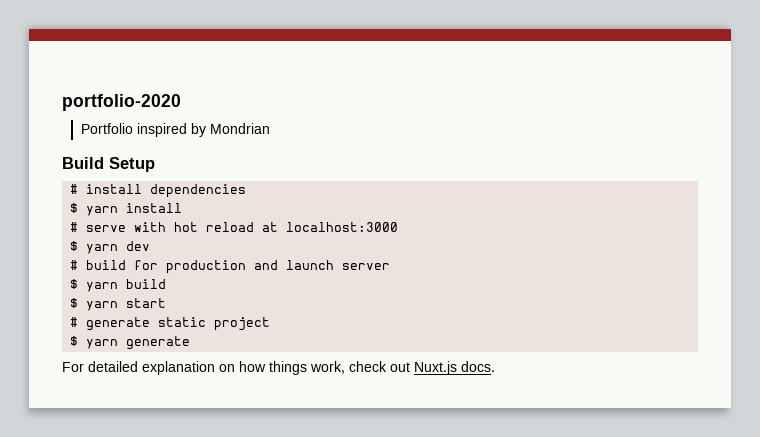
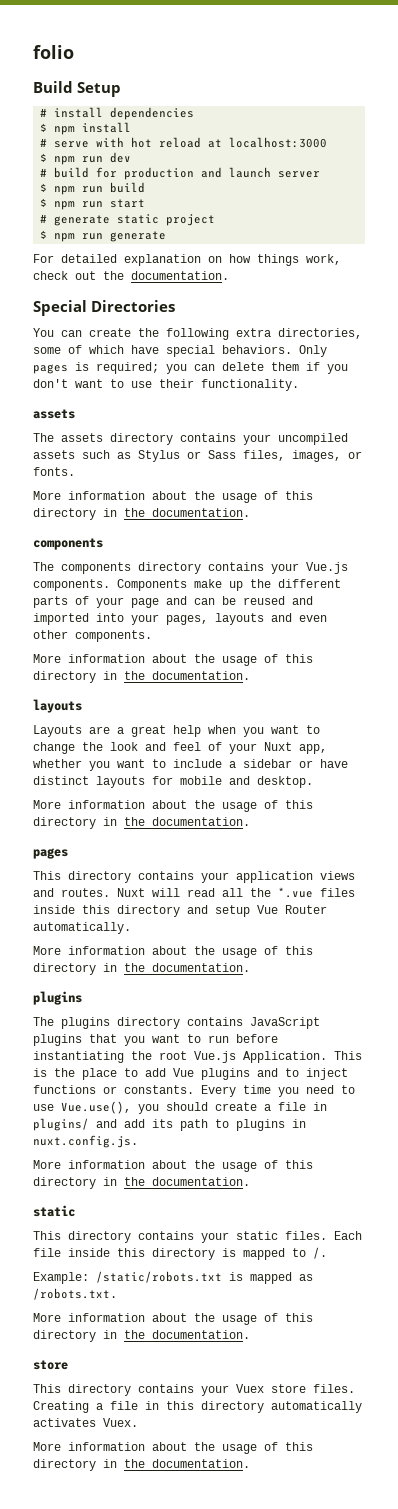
[62,94,181,111] [80,123,270,137] portfolio-2020 // Portfolio inspired by Mondrian -> [33,45,74,59] folio
[86,206,119,216] yarn -> [54,126,76,135] npm
[86,244,119,254] yarn -> [54,156,104,165] npm run
[86,282,119,292] yarn -> [54,186,104,195] npm run
[86,301,119,311] yarn -> [54,201,104,210] npm run
[86,339,119,349] yarn -> [54,233,104,242] npm run
[414,361,495,375] Nuxt.js docs. -> [103,271,229,280] [33,300,176,316] [33,328,362,340] [33,345,327,357] [33,362,348,374] [33,379,299,391] [33,409,75,419] [33,433,348,445] [33,450,362,462] [33,467,75,476] [33,491,313,503] [33,508,250,520] [33,538,103,550] [33,562,348,574] [33,579,341,591] [33,596,313,608] [33,613,327,625] [33,630,152,642] [33,654,313,666] [33,671,250,683] [33,699,82,713] [33,725,320,737] [33,742,327,754] [33,759,348,771] [33,776,313,788] [33,800,313,812] [33,817,250,829] [33,848,68,859] [33,871,355,883] [33,887,355,898] [33,905,327,917] [33,922,131,934] [33,946,313,958] [33,963,250,975] [33,991,82,1005] [33,1017,320,1029] [33,1034,278,1046] [33,1051,362,1063] [33,1068,348,1080] [33,1085,355,1097] [33,1101,327,1114] [33,1118,306,1131] [33,1135,138,1148] [33,1160,313,1172] [33,1177,250,1189] [33,1205,75,1217] [33,1231,362,1243] [33,1247,327,1260] [33,1271,313,1284] [33,1288,117,1300] [33,1313,313,1325] [33,1330,250,1342] [33,1360,68,1370] [33,1384,355,1396] [33,1401,362,1413] [33,1418,138,1427] [33,1442,313,1454] [33,1459,250,1471] the documentation. // Special Directories // You can create the following extra directories, some of which have special behaviors. Only pages is required; you can delete them if you don't want to use their functionality. // assets // The assets directory contains your uncompiled assets such as Stylus or Sass files, images, or fonts. // More information about the usage of this directory in the documentation. // components // The components directory contains your Vue.js components. Components make up the different parts of your page and can be reused and imported into your pages, layouts and even other components. // More information about the usage of this directory in the documentation. // layouts // Layouts are a great help when you want to change the look and feel of your Nuxt app, whether you want to include a sidebar or have distinct layouts for mobile and desktop. // More information about the usage of this directory in the documentation. // pages // This directory contains your application views and routes. Nuxt will read all the *.vue files inside this directory and setup Vue Router automatically. // More information about the usage of this directory in the documentation. // plugins // The plugins directory contains JavaScript plugins that you want to run before instantiating the root Vue.js Application. This is the place to add Vue plugins and to inject functions or constants. Every time you need to use Vue.use(), you should create a file in plugins/ and add its path to plugins in nuxt.config.js. // More information about the usage of this directory in the documentation. // static // This directory contains your static files. Each file inside this directory is mapped to /. // Example: /static/robots.txt is mapped as /robots.txt. // More information about the usage of this directory in the documentation. // store // This directory contains your Vuex store files. Creating a file in this directory automatically activates Vuex. // More information about the usage of this directory in the documentation.

